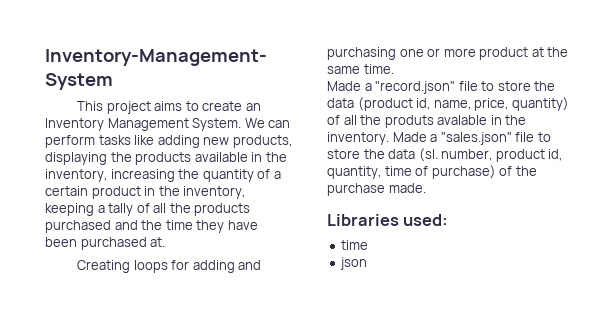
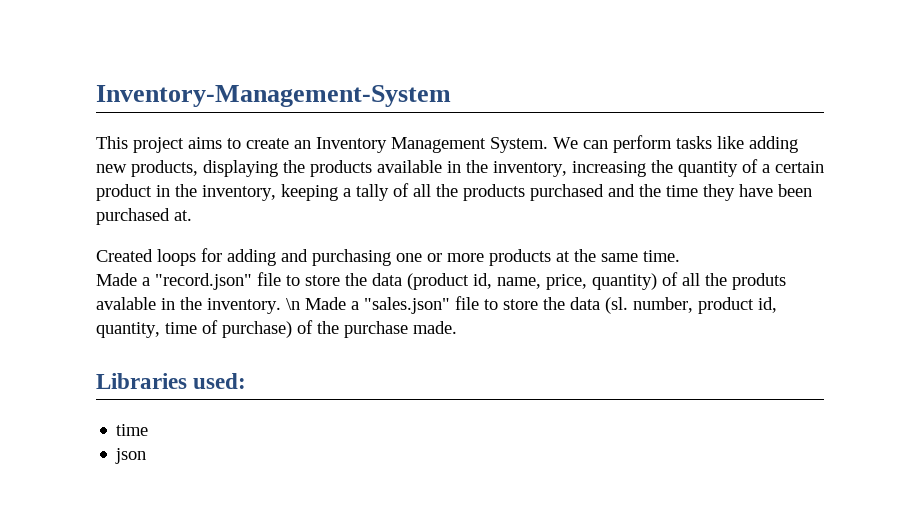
[77,260,131,273] Creating -> [96,249,153,262] Created
[479,47,529,60] product -> [489,249,551,266] products
(389, 138) none -> [286,298,300,310] \n

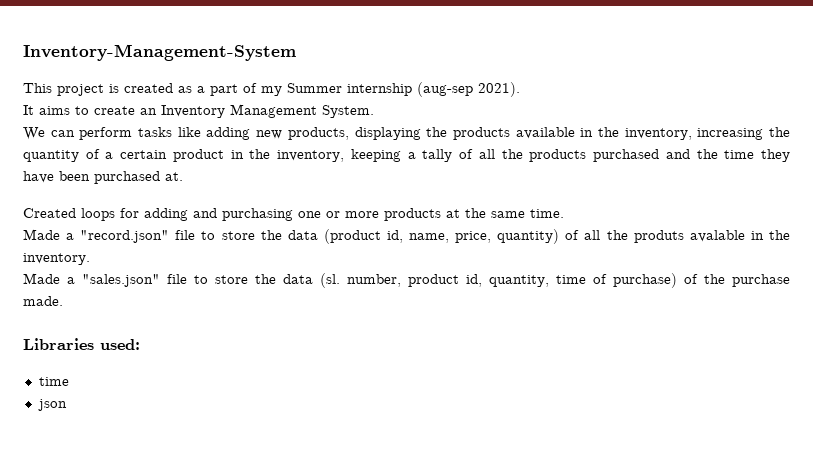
(184, 145) none -> [109,82,520,97] [23,105,34,115] is created as a part of my Summer internship (aug-sep 2021). // It
(548, 145) none -> (374, 111) //
[286,298,300,310] \n -> (90, 259) //

